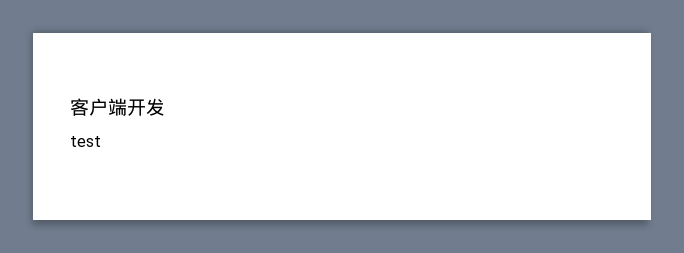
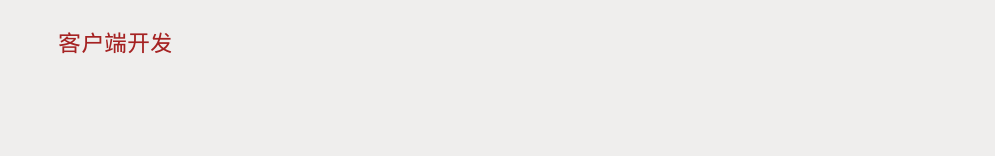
[70,136,101,147] // test -> (173, 43) none

